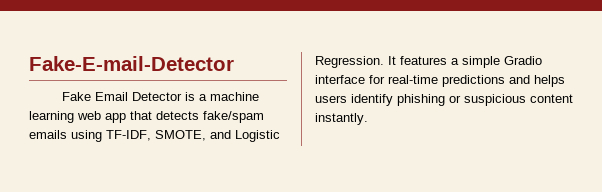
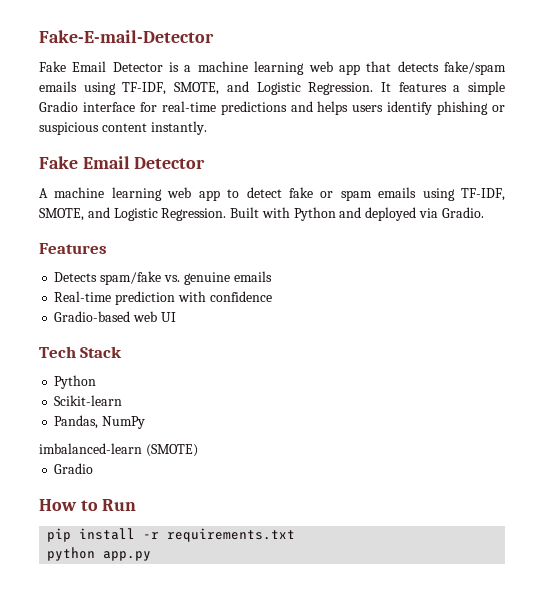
(368, 119) none -> [39,156,206,169] [39,187,506,201] [39,207,484,221] [39,243,107,254] [54,271,272,285] [54,291,272,305] [54,311,176,322] [39,346,123,358] [54,375,97,389] [54,395,123,406] [54,415,146,429] [39,443,198,457] [54,463,94,474] [39,499,137,511] [47,528,296,542] [47,547,152,561] // Fake Email Detector // A machine learning web app to detect fake or spam emails using TF-IDF, SMOTE, and Logistic Regression. Built with Python and deployed via Gradio. // Features // Detects spam/fake vs. genuine emails // Real-time prediction with confidence // Gradio-based web UI // Tech Stack // Python // Scikit-learn // Pandas, NumPy // imbalanced-learn (SMOTE) // Gradio // How to Run // pip install -r requirements.txt // python app.py

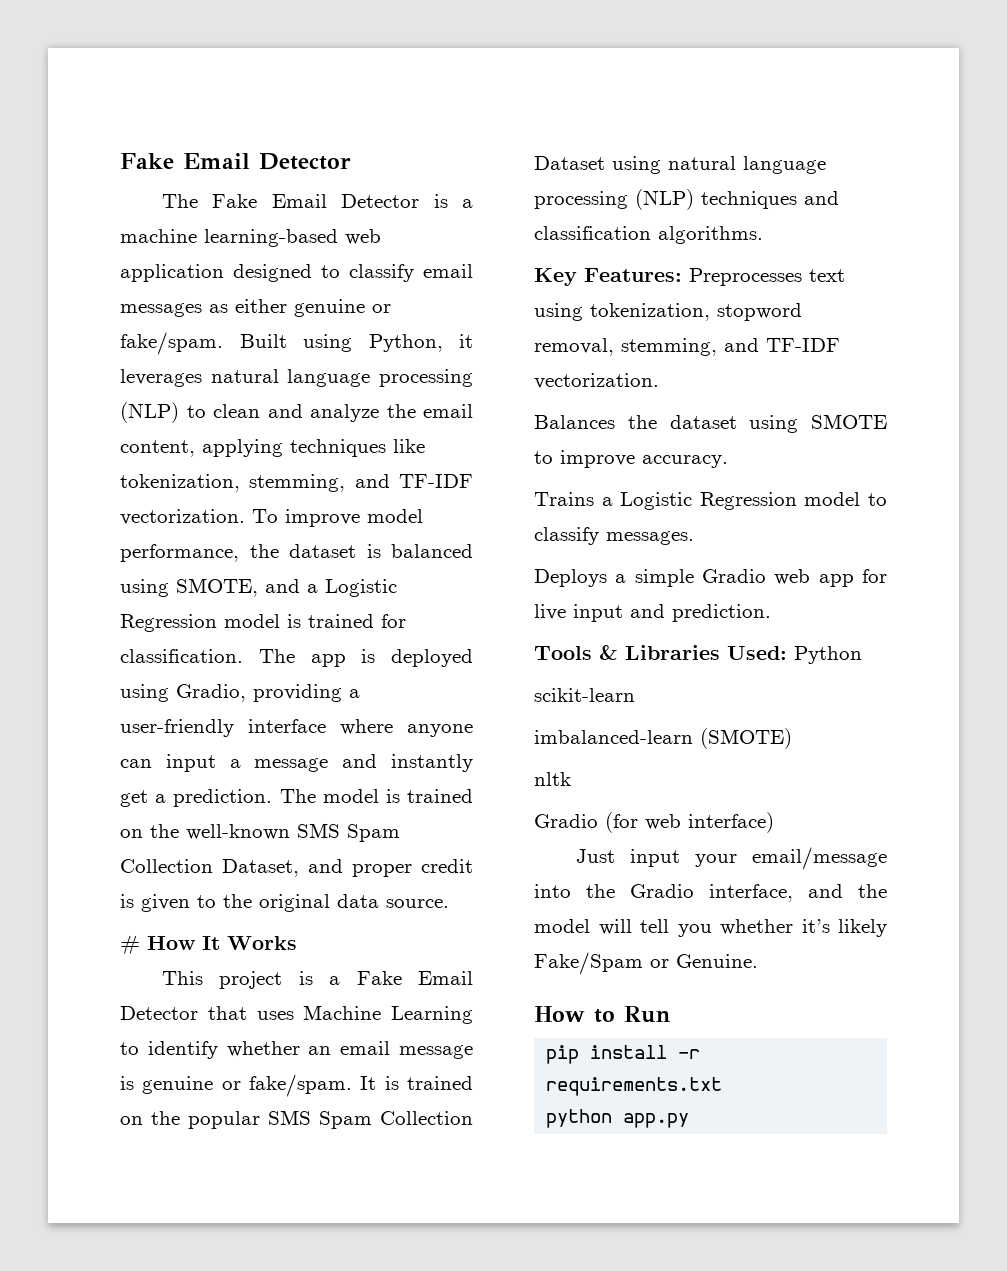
[39,30,214,43] Fake-E-mail-Detector // -> [120,153,351,170] [162,194,199,208] Fake Email Detector // The
[254,61,507,75] [39,81,505,95] [39,101,505,115] [39,121,207,135] [39,156,206,169] [39,187,506,201] [39,207,484,221] [39,243,107,254] [54,271,272,285] [54,291,272,305] [54,311,176,322] [39,346,123,358] [54,375,97,389] [54,395,123,406] [54,415,146,429] learning web app that detects fake/spam emails using TF-IDF, SMOTE, and Logistic Regression. It features a simple Gradio interface for real-time predictions and helps users identify phishing or suspicious content instantly. // Fake Email Detector // A machine learning web app to detect fake or spam emails using TF-IDF, SMOTE, and Logistic Regression. Built with Python and deployed via Gradio. // Features // Detects spam/fake vs. genuine emails // Real-time prediction with confidence // Gradio-based web UI // Tech Stack // Python // Scikit-learn // Pandas, NumPy -> [204,229,381,247] [120,264,473,282] [120,299,391,317] [120,332,473,355] [120,369,473,387] [120,402,473,423] [120,439,425,457] [120,474,473,492] [120,509,423,527] [120,544,473,562] [120,578,397,597] [120,614,406,632] [120,649,473,667] [120,684,360,702] [120,719,473,737] [120,754,474,772] [120,789,473,807] [120,823,400,842] [120,859,473,877] [120,894,449,912] [120,935,297,955] [162,971,474,989] [120,1005,473,1024] [120,1041,474,1059] [120,1074,473,1097] [120,1110,473,1129] [534,156,826,174] [534,189,839,210] [534,226,763,244] [534,268,845,286] [534,303,802,321] [534,338,840,356] [534,373,659,389] [534,414,887,433] [534,450,728,468] [534,492,887,510] [534,527,694,545] [534,569,887,587] [534,604,771,622] [534,645,862,664] [534,688,635,702] learning-based web application designed to classify email messages as either genuine or fake/spam. Built using Python, it leverages natural language processing (NLP) to clean and analyze the email content, applying techniques like tokenization, stemming, and TF-IDF vectorization. To improve model performance, the dataset is balanced using SMOTE, and a Logistic Regression model is trained for classification. The app is deployed using Gradio, providing a user-friendly interface where anyone can input a message and instantly get a prediction. The model is trained on the well-known SMS Spam Collection Dataset, and proper credit is given to the original data source. // # How It Works // This project is a Fake Email Detector that uses Machine Learning to identify whether an email message is genuine or fake/spam. It is trained on the popular SMS Spam Collection Dataset using natural language processing (NLP) techniques and classification algorithms. // Key Features: Preprocesses text using tokenization, stopword removal, stemming, and TF-IDF vectorization. // Balances the dataset using SMOTE to improve accuracy. // Trains a Logistic Regression model to classify messages. // Deploys a simple Gradio web app for live input and prediction. // Tools & Libraries Used: Python // scikit-learn
[54,463,94,474] // Gradio -> [534,772,571,786] [534,812,774,833] [576,847,887,870] [534,884,887,902] [534,919,887,937] [534,952,758,975] // nltk // Gradio (for web interface) // Just input your email/message into the Gradio interface, and the model will tell you whether it’s likely Fake/Spam or Genuine.

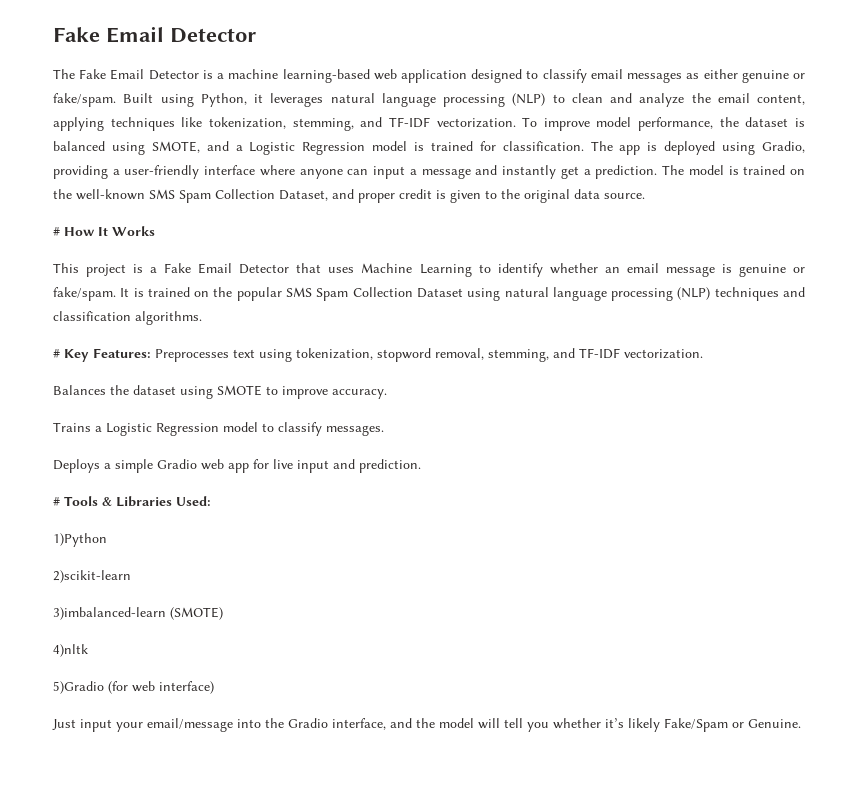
(763, 235) none -> [53,349,60,358] #
(771, 613) none -> [53,497,60,506] #
[794,646,862,664] [534,688,635,702] [534,730,693,744] Python // scikit-learn // imbalanced-learn -> [53,533,107,547] [53,570,131,583] [53,607,166,620] // 1)Python // 2)scikit-learn // 3)imbalanced-learn
[534,772,571,786] [534,814,598,828] nltk // Gradio -> [53,644,88,657] [53,681,104,694] 4)nltk // 5)Gradio
[534,1006,671,1023] [546,1045,701,1064] [546,1077,723,1096] [546,1109,690,1128] // How to Run // pip install -r requirements.txt // python app.py -> (801, 723) none

